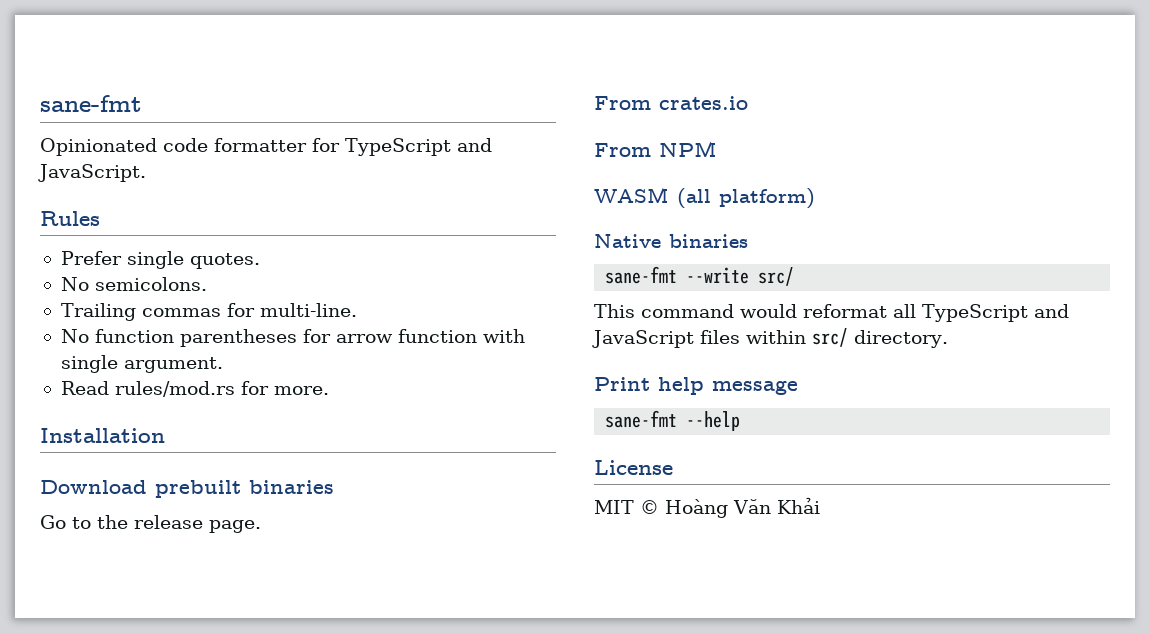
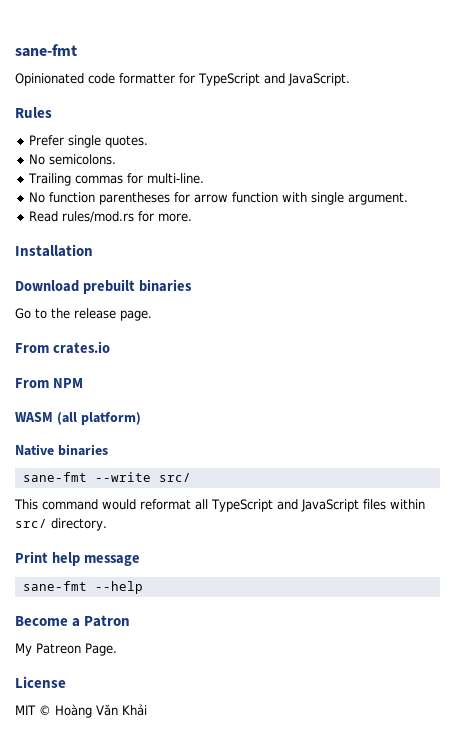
(741, 421) none -> [15,615,131,627] [15,643,117,656] // Become a Patron // My Patreon Page.

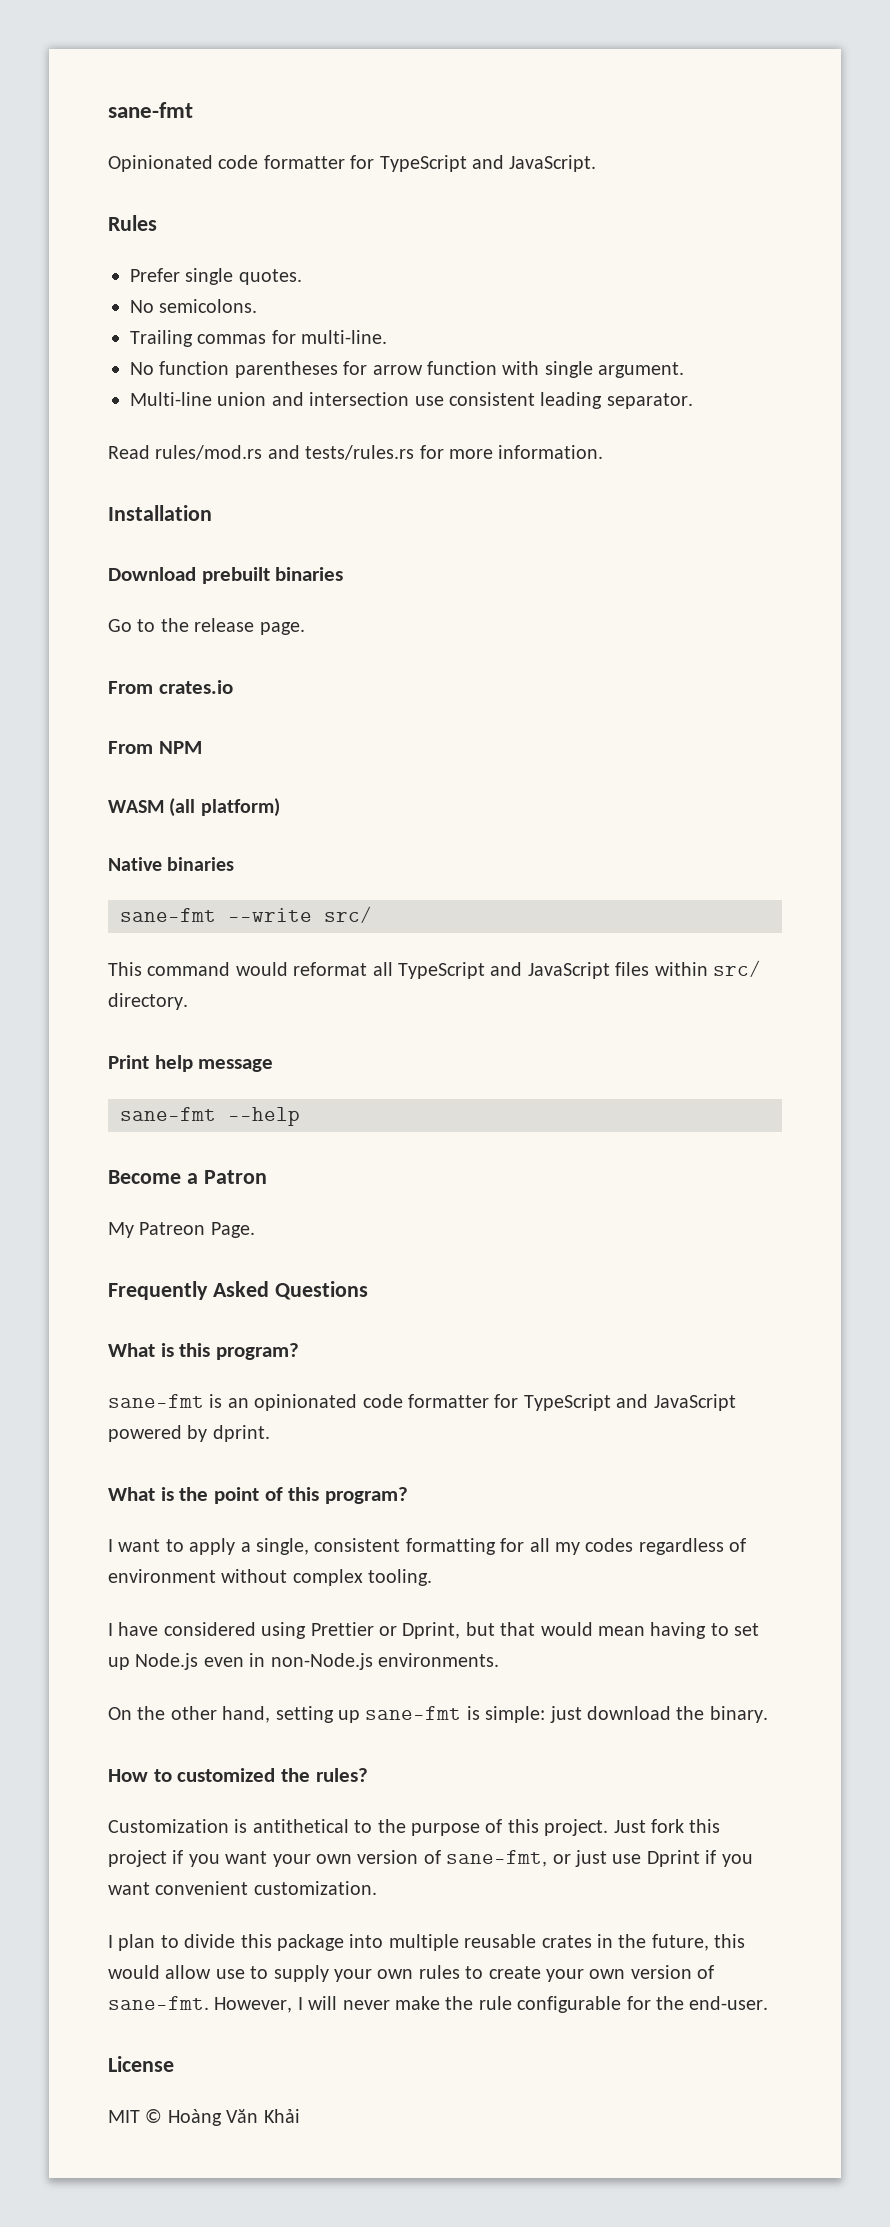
[28,211,192,223] Read rules/mod.rs for more. -> [130,392,693,409] [108,445,604,460] Multi-line union and intersection use consistent leading separator. // Read rules/mod.rs and tests/rules.rs for more information.
(117, 649) none -> [108,1281,368,1300] [108,1343,300,1360] [108,1394,736,1411] [108,1425,270,1442] [108,1487,409,1504] [108,1538,747,1555] [108,1569,433,1586] [108,1622,760,1639] [108,1653,499,1670] [108,1706,768,1723] [108,1768,368,1782] [108,1819,721,1836] [108,1850,753,1867] [108,1881,377,1895] [108,1934,746,1951] [108,1965,715,1982] [108,1996,769,2013] // Frequently Asked Questions // What is this program? // sane-fmt is an opinionated code formatter for TypeScript and JavaScript powered by dprint. // What is the point of this program? // I want to apply a single, consistent formatting for all my codes regardless of environment without complex tooling. // I have considered using Prettier or Dprint, but that would mean having to set up Node.js even in non-Node.js environments. // On the other hand, setting up sane-fmt is simple: just download the binary. // How to customized the rules? // Customization is antithetical to the purpose of this project. Just fork this project if you want your own version of sane-fmt, or just use Dprint if you want convenient customization. // I plan to divide this package into multiple reusable crates in the future, this would allow use to supply your own rules to create your own version of sane-fmt. However, I will never make the rule configurable for the end-user.

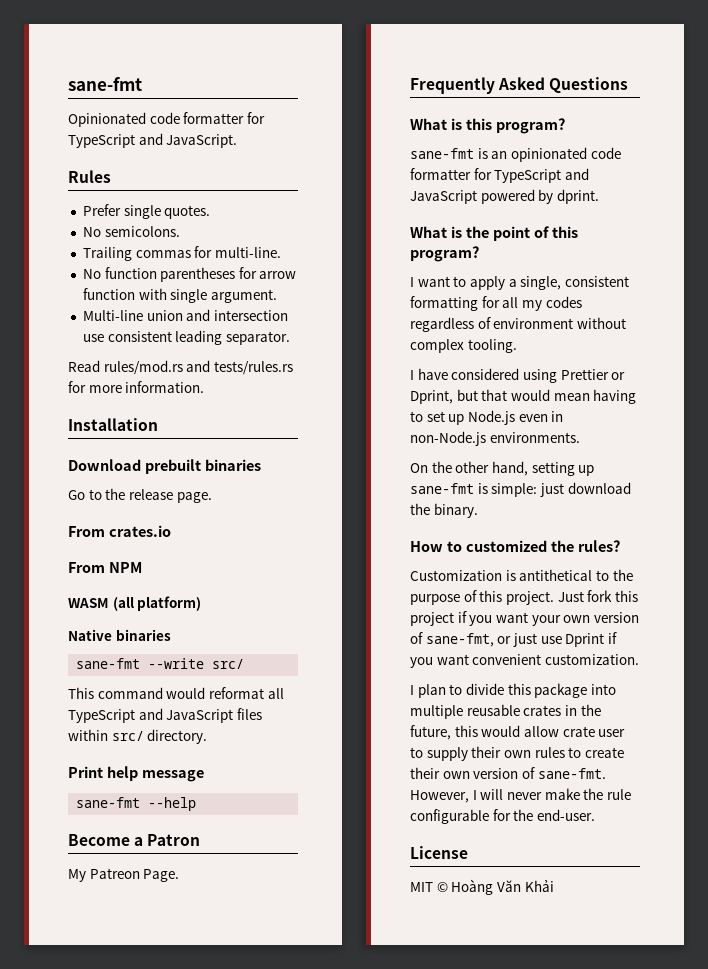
[215,1969,245,1979] use -> [562,726,626,737] crate user
[334,1969,372,1982] your -> [471,746,502,758] their
[545,1969,584,1982] your -> [410,767,440,779] their

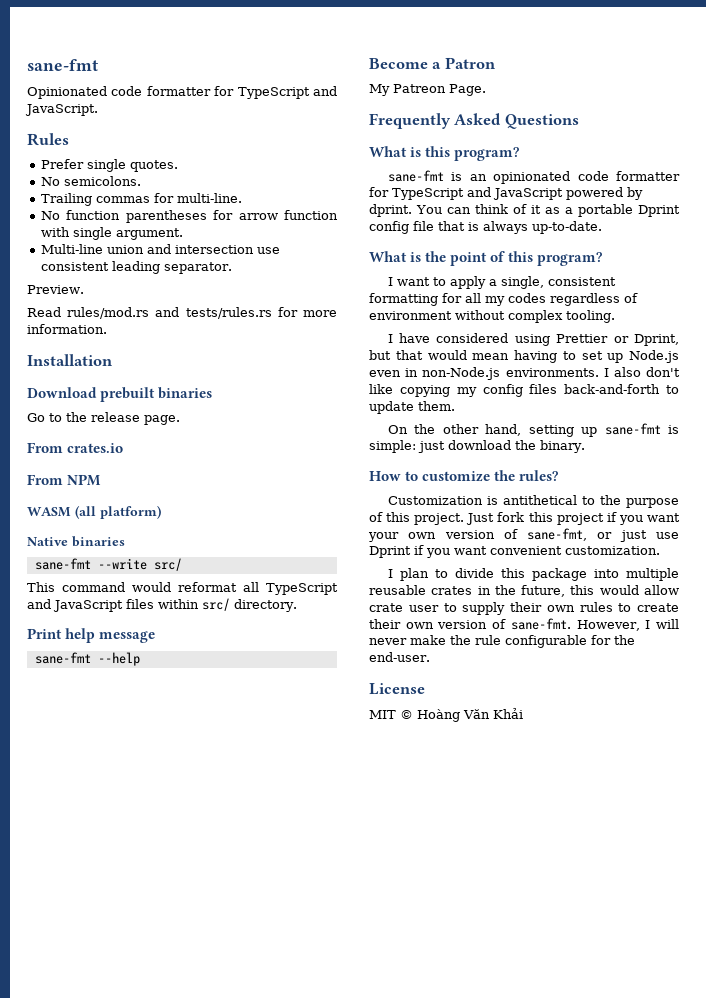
(290, 338) none -> [27,285,84,294] // Preview.
(599, 196) none -> [416,204,680,217] [369,221,602,234] You can think of it as a portable Dprint config file that is always up-to-date.
(580, 437) none -> [603,367,680,377] [369,384,679,397] [369,401,455,414] I also don't like copying my config files back-and-forth to update them.
[465,540,547,552] customized -> [422,471,491,482] customize

